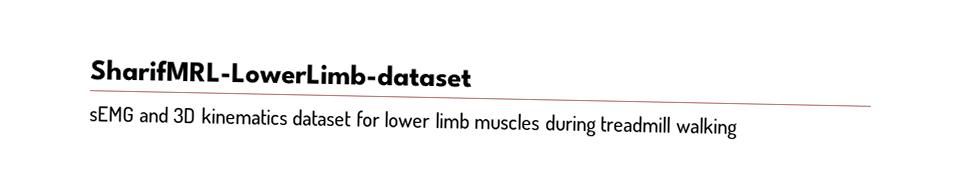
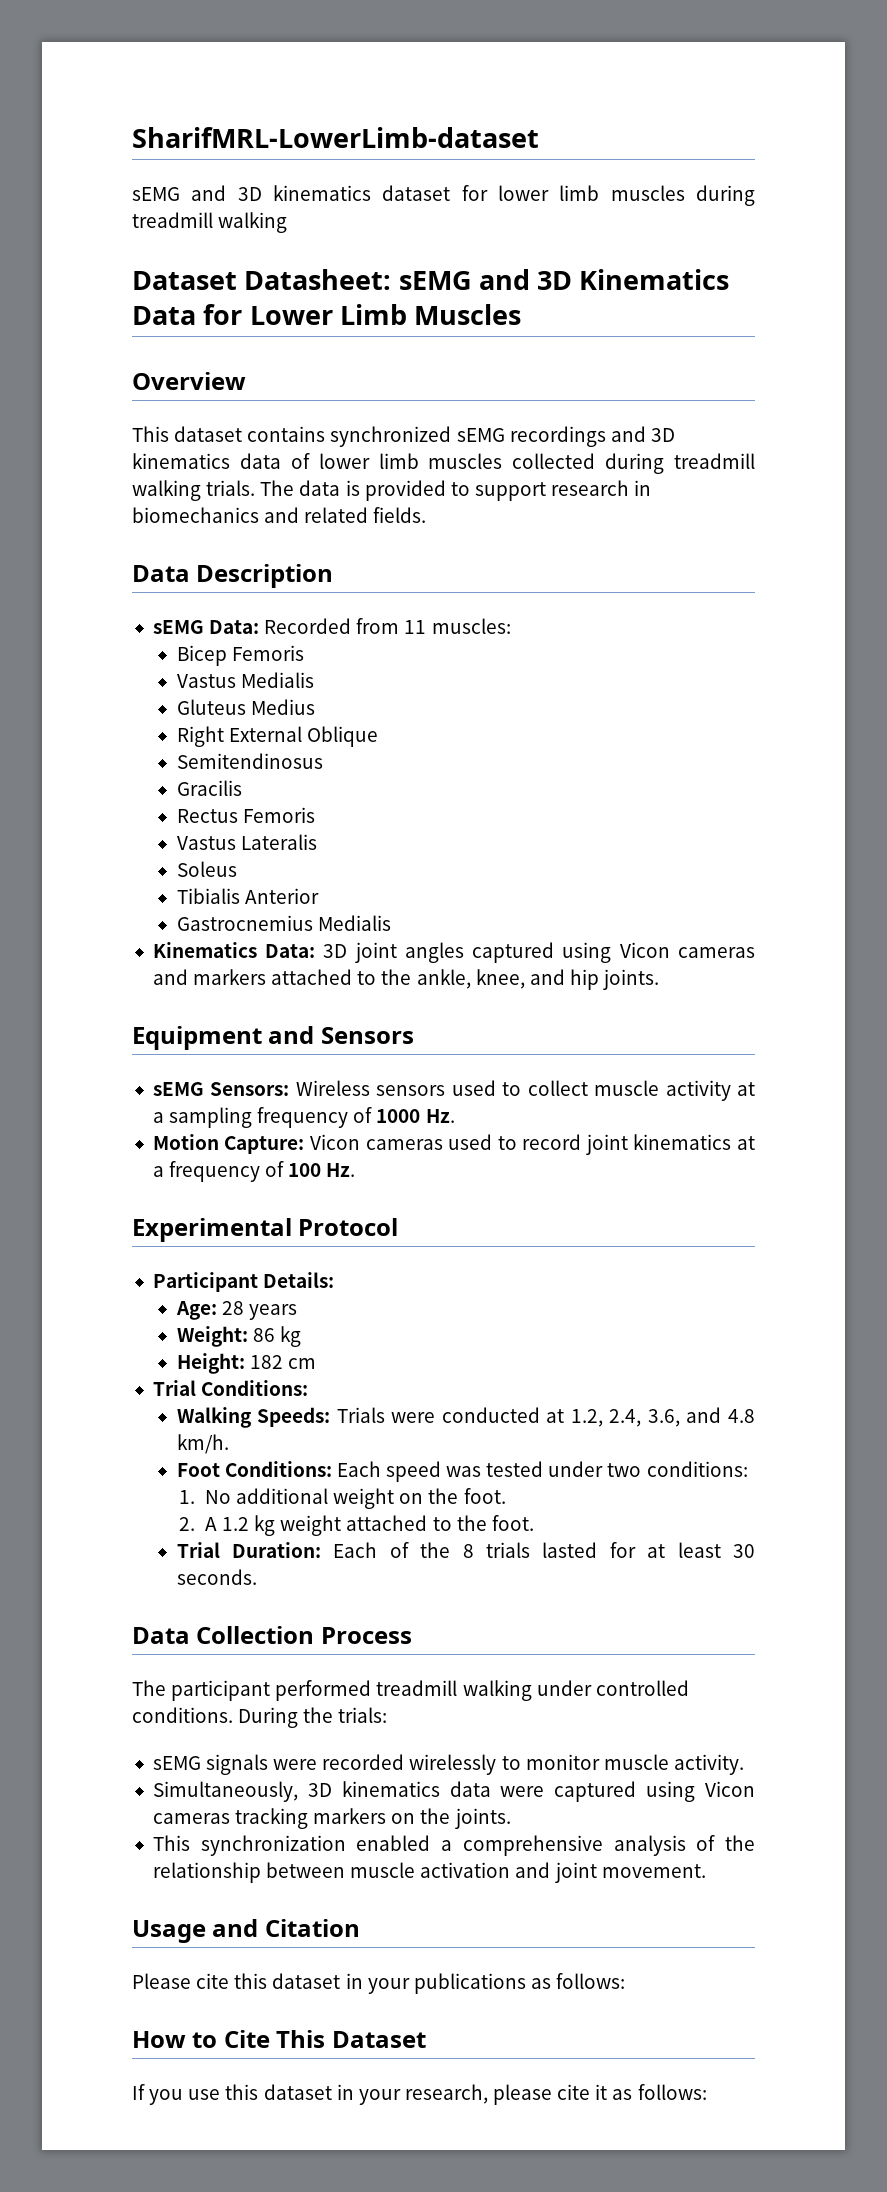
(738, 128) none -> [132,269,730,290] [132,304,522,325] [132,372,246,390] [132,426,675,447] [132,453,755,474] [132,480,652,501] [132,507,427,523] [132,564,334,588] [152,618,511,634] [176,645,304,666] [176,672,314,688] [176,699,315,715] [176,726,378,747] [176,753,323,769] [176,780,242,796] [176,807,315,823] [176,834,317,850] [176,861,237,877] [176,888,319,904] [176,915,391,931] [152,942,755,963] [152,969,660,990] [132,1026,414,1050] [152,1080,755,1101] [152,1107,455,1128] [152,1134,756,1155] [152,1161,356,1182] [132,1218,399,1242] [152,1272,335,1292] [175,1301,297,1320] [176,1326,301,1347] [176,1353,316,1374] [152,1380,309,1396] [176,1407,756,1428] [176,1434,229,1454] [176,1461,748,1482] [179,1488,506,1509] [179,1515,534,1536] [176,1542,755,1558] [176,1569,257,1585] [132,1626,412,1644] [132,1680,689,1701] [132,1707,388,1728] [152,1754,744,1775] [152,1781,756,1802] [152,1808,511,1829] [152,1835,755,1856] [152,1862,706,1883] [132,1919,360,1943] [132,1973,626,1994] [132,2030,426,2048] [132,2084,707,2105] // Dataset Datasheet: sEMG and 3D Kinematics Data for Lower Limb Muscles // Overview // This dataset contains synchronized sEMG recordings and 3D kinematics data of lower limb muscles collected during treadmill walking trials. The data is provided to support research in biomechanics and related fields. // Data Description // sEMG Data: Recorded from 11 muscles: // Bicep Femoris // Vastus Medialis // Gluteus Medius // Right External Oblique // Semitendinosus // Gracilis // Rectus Femoris // Vastus Lateralis // Soleus // Tibialis Anterior // Gastrocnemius Medialis // Kinematics Data: 3D joint angles captured using Vicon cameras and markers attached to the ankle, knee, and hip joints. // Equipment and Sensors // sEMG Sensors: Wireless sensors used to collect muscle activity at a sampling frequency of 1000 Hz. // Motion Capture: Vicon cameras used to record joint kinematics at a frequency of 100 Hz. // Experimental Protocol // Participant Details: // Age: 28 years // Weight: 86 kg // Height: 182 cm // Trial Conditions: // Walking Speeds: Trials were conducted at 1.2, 2.4, 3.6, and 4.8 km/h. // Foot Conditions: Each speed was tested under two conditions: // 1. No additional weight on the foot. // 2. A 1.2 kg weight attached to the foot. // Trial Duration: Each of the 8 trials lasted for at least 30 seconds. // Data Collection Process // The participant performed treadmill walking under controlled conditions. During the trials: // sEMG signals were recorded wirelessly to monitor muscle activity. // Simultaneously, 3D kinematics data were captured using Vicon cameras tracking markers on the joints. // This synchronization enabled a comprehensive analysis of the relationship between muscle activation and joint movement. // Usage and Citation // Please cite this dataset in your publications as follows: // How to Cite This Dataset // If you use this dataset in your research, please cite it as follows:

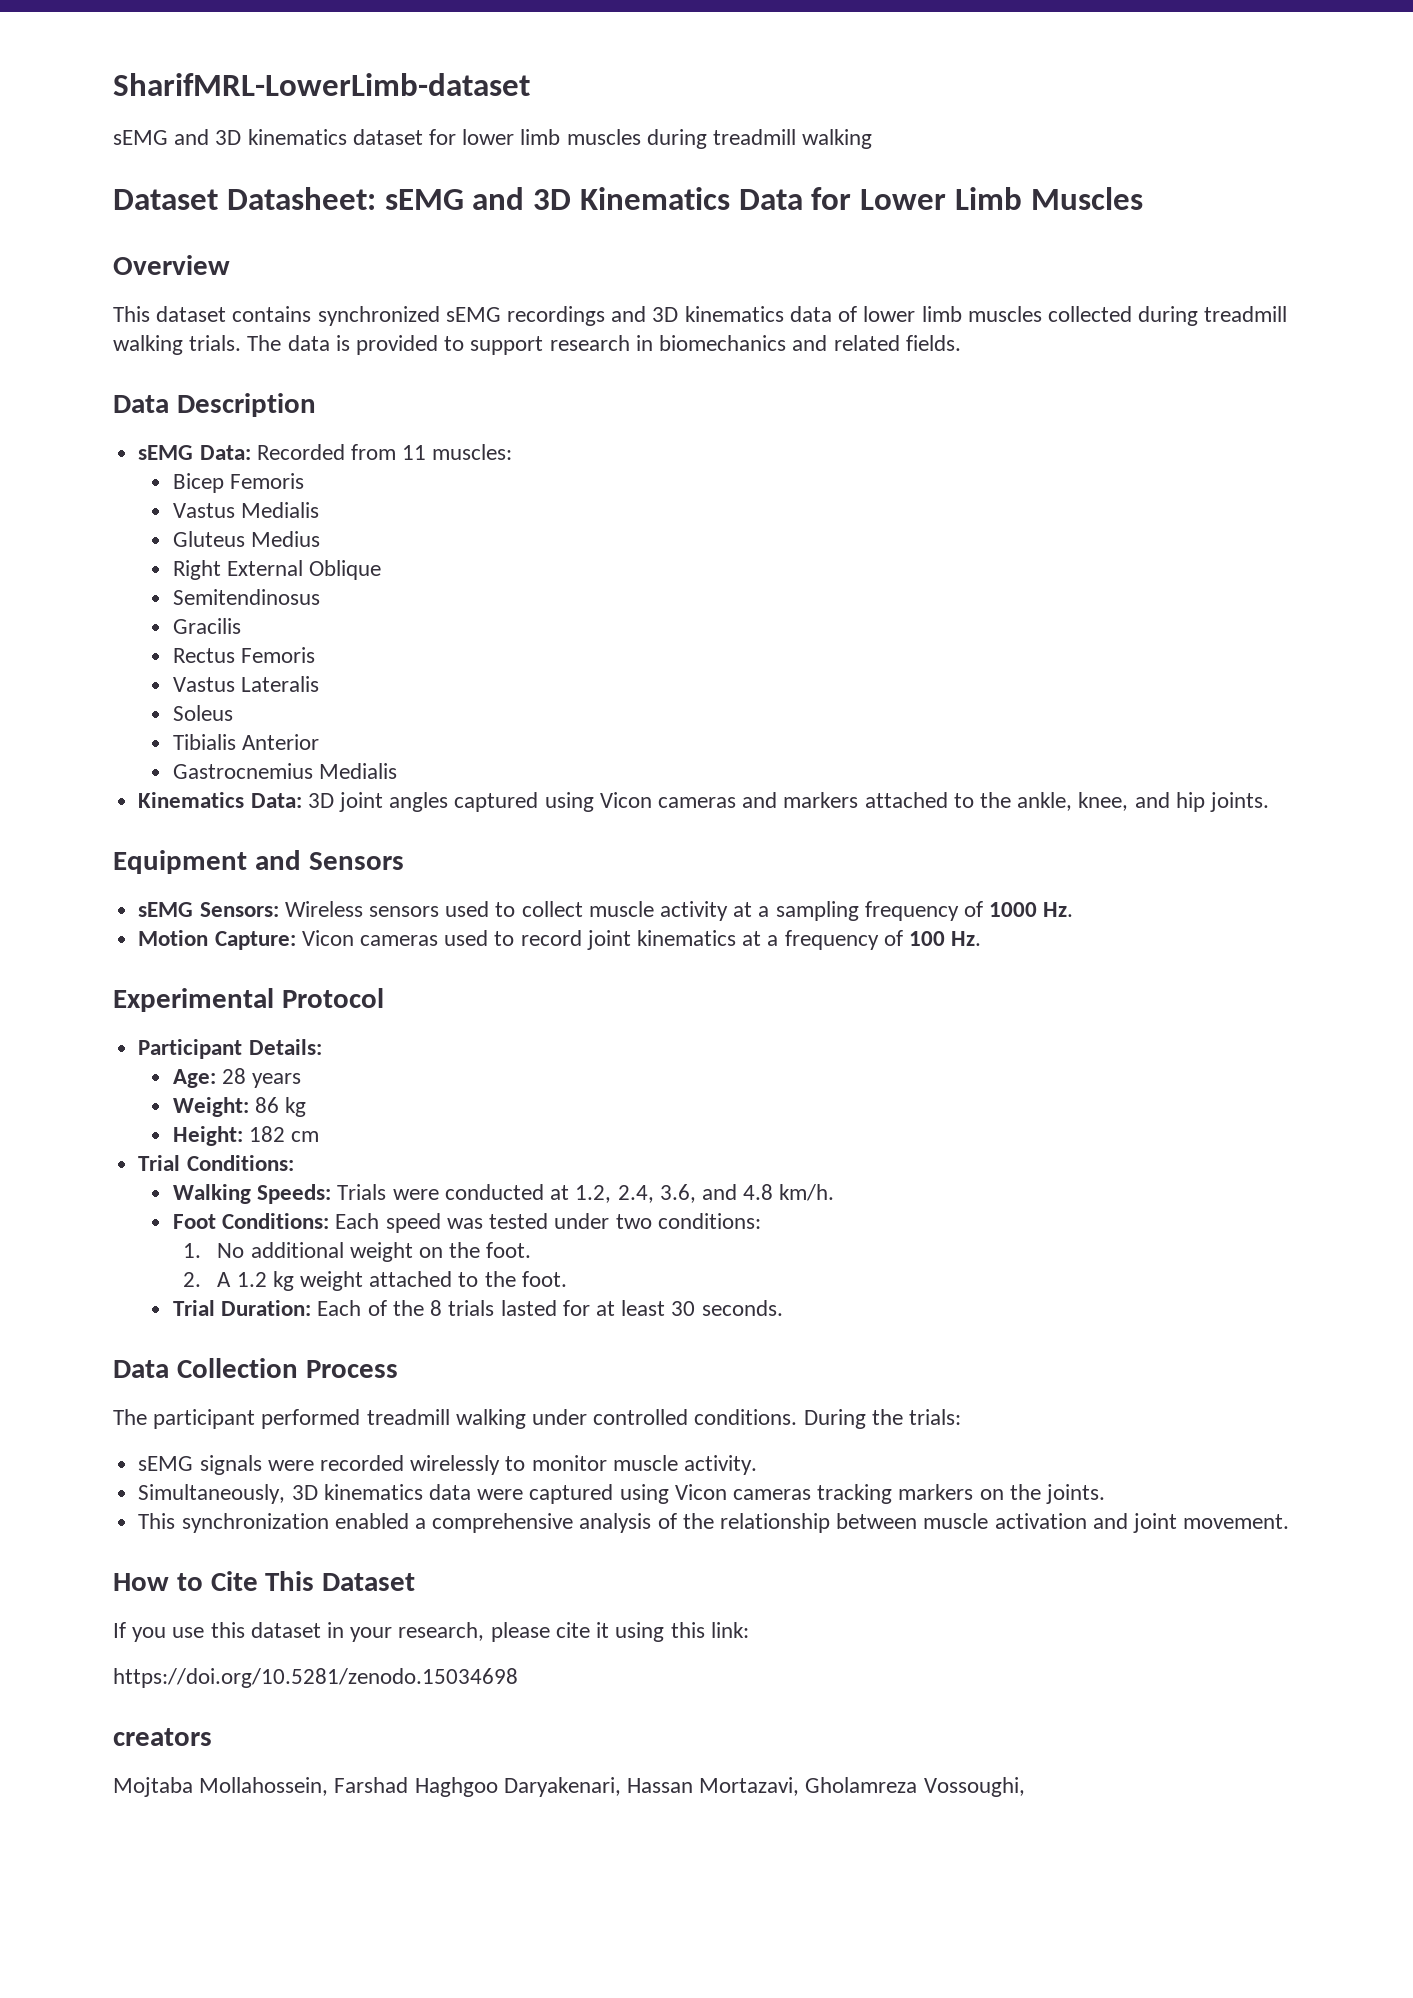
[132,1919,360,1943] [132,1973,626,1994] // Usage and Citation // Please cite this dataset in your publications as follows: -> (1290, 1521) none
[612,2084,707,2100] as follows: -> [615,1622,749,1642] [113,1668,518,1688] [113,1728,212,1746] [113,1777,1025,1797] using this link: // https://doi.org/10.5281/zenodo.15034698 // creators // Mojtaba Mollahossein, Farshad Haghgoo Daryakenari, Hassan Mortazavi, Gholamreza Vossoughi,

